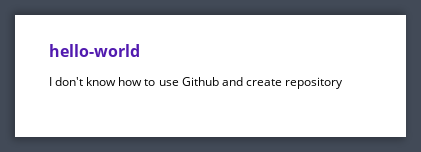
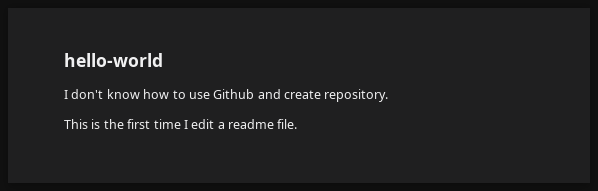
[284,77,343,89] repository -> [324,89,389,102] [64,119,298,129] repository. // This is the first time I edit a readme file.

